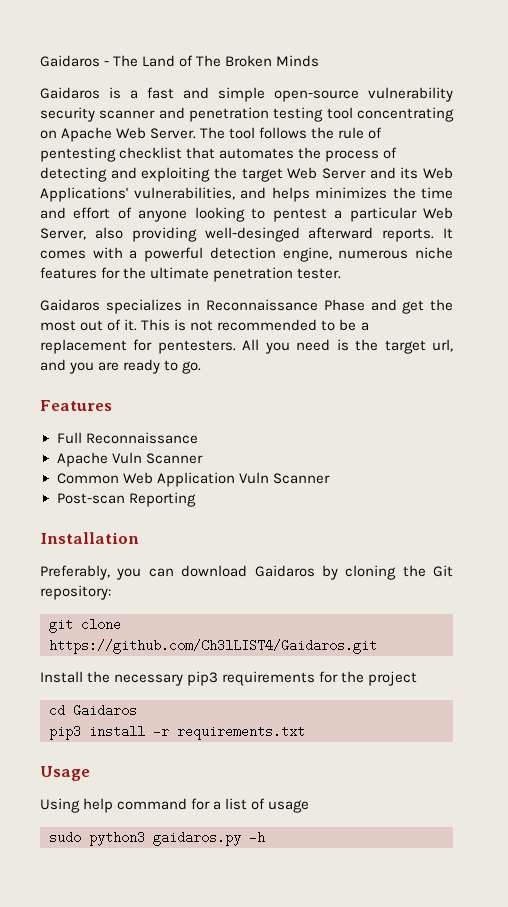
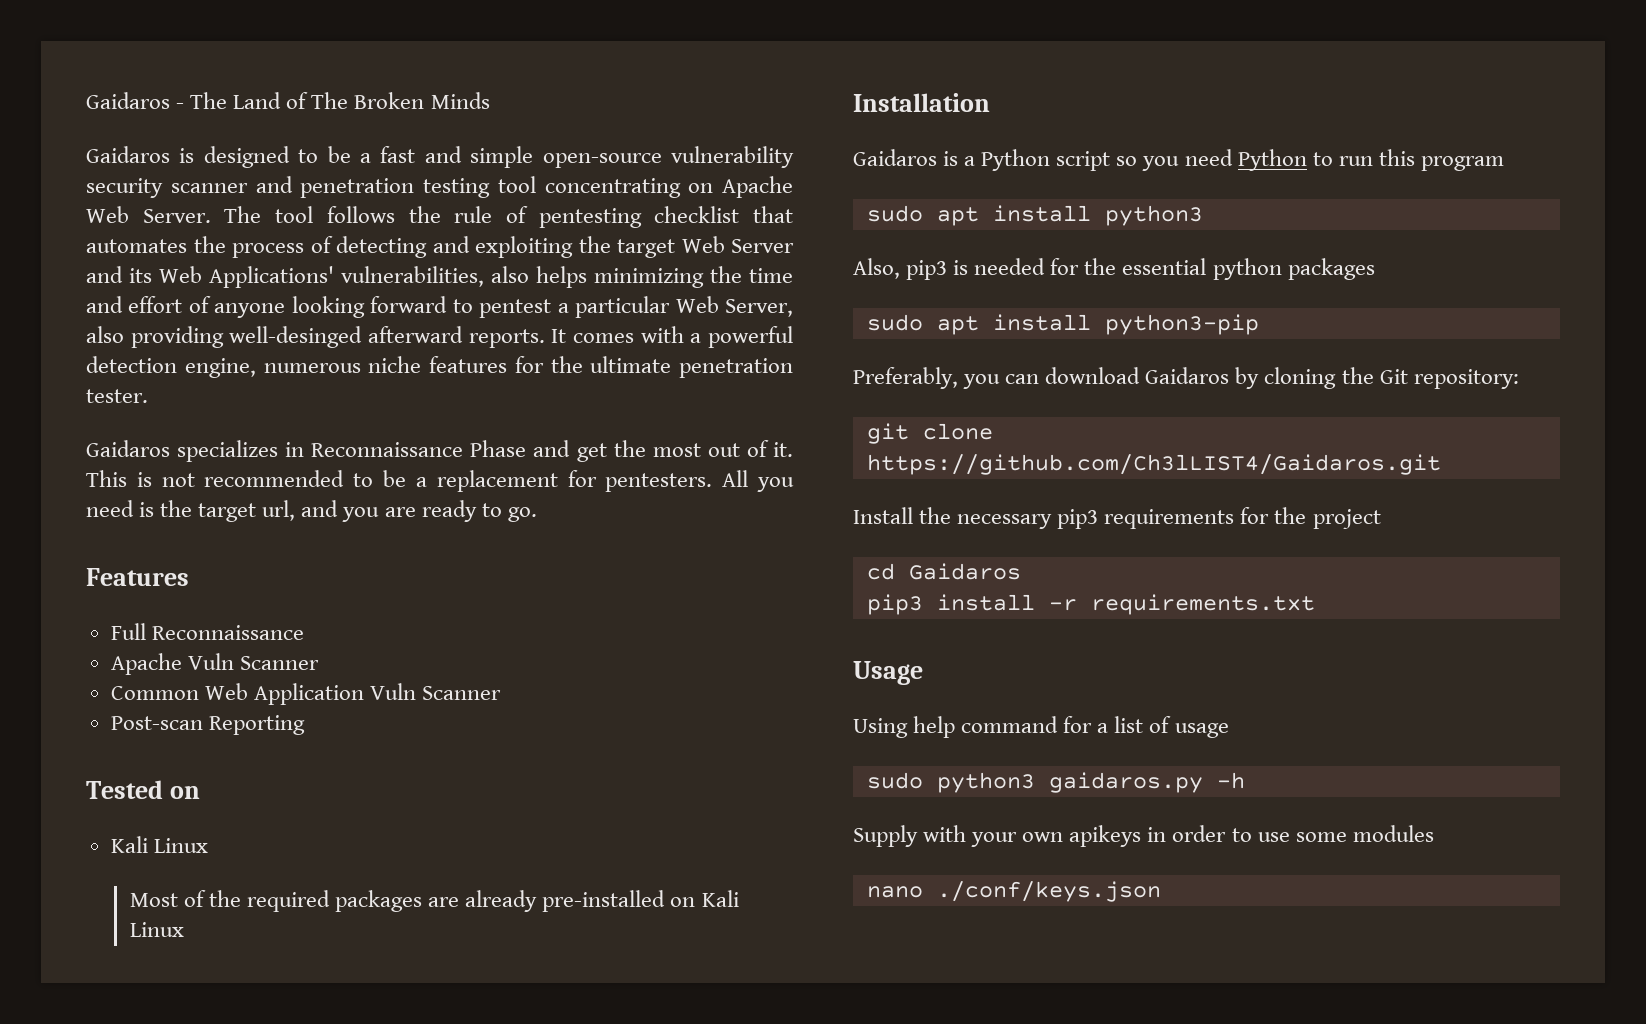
(121, 93) none -> [203,146,351,168] designed to be
[240,187,387,202] and helps minimizes -> [491,266,704,288] also helps minimizing
(245, 214) none -> [370,296,448,313] forward
[40,532,139,544] Installation -> [86,780,200,799] [110,836,208,853] [129,890,739,912] [129,922,184,937] [853,93,990,112] [853,149,1504,171] [866,205,1203,226] [853,258,1375,280] [866,314,1259,335] Tested on // Kali Linux // Most of the required packages are already pre-installed on Kali Linux // Installation // Gaidaros is a Python script so you need Python to run this program // sudo apt install python3 // Also, pip3 is needed for the essential python packages // sudo apt install python3-pip
(265, 837) none -> [853,825,1434,847] [866,881,1161,902] // Supply with your own apikeys in order to use some modules // nano ./conf/keys.json

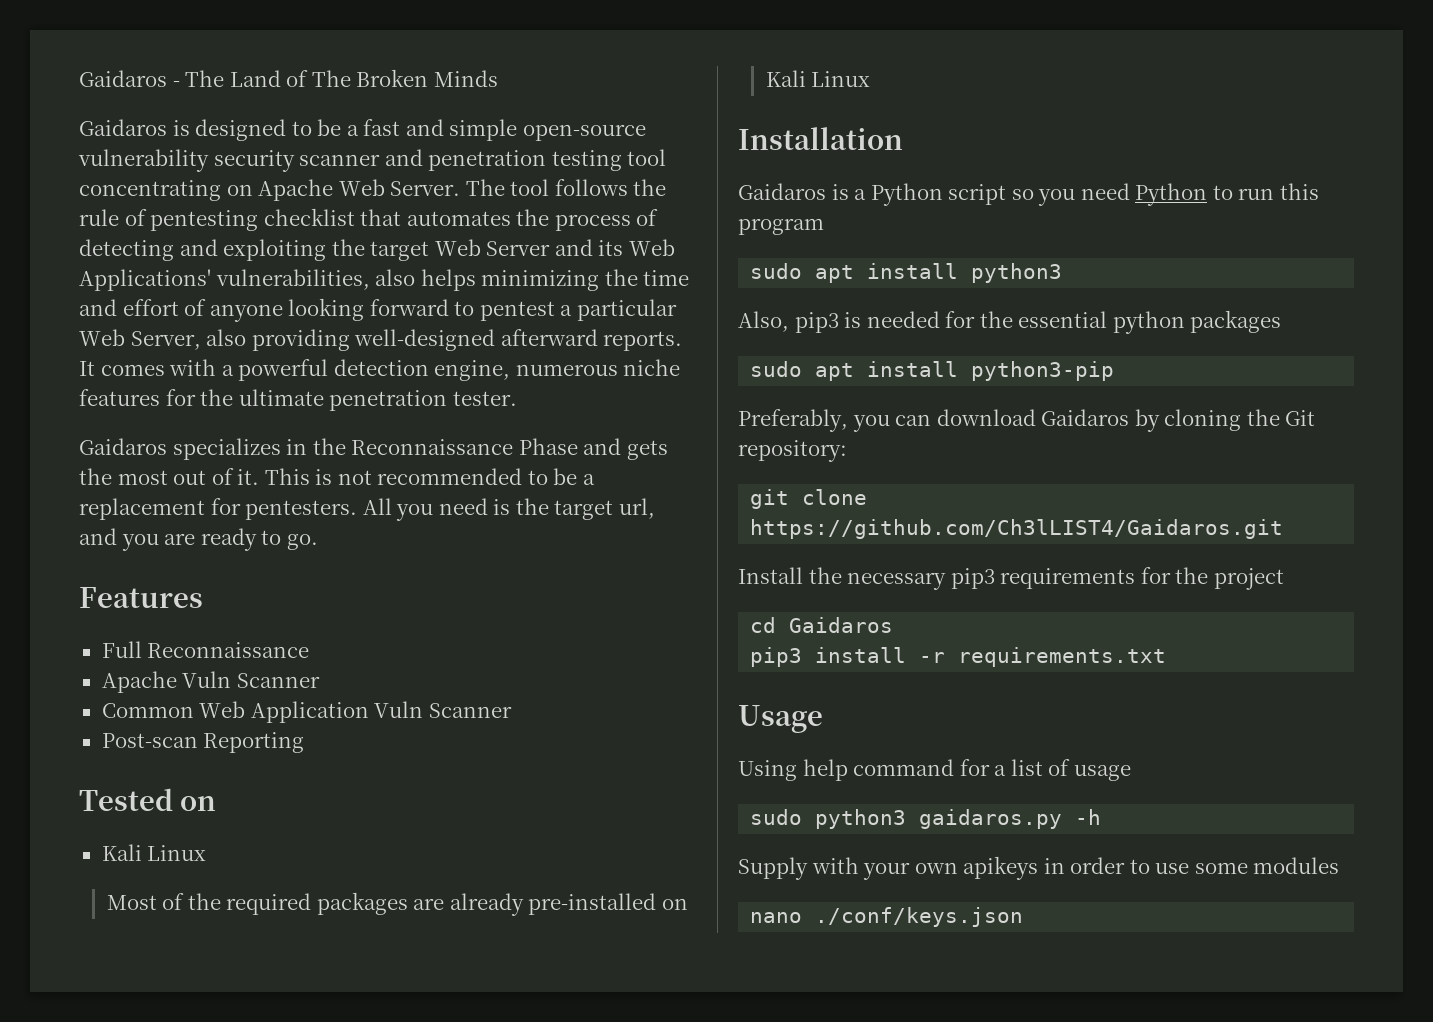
[229,326,363,348] well-desinged -> [354,329,496,351] well-designed
(305, 449) none -> [312,438,346,455] the
[576,443,607,462] get -> [626,440,668,460] gets

